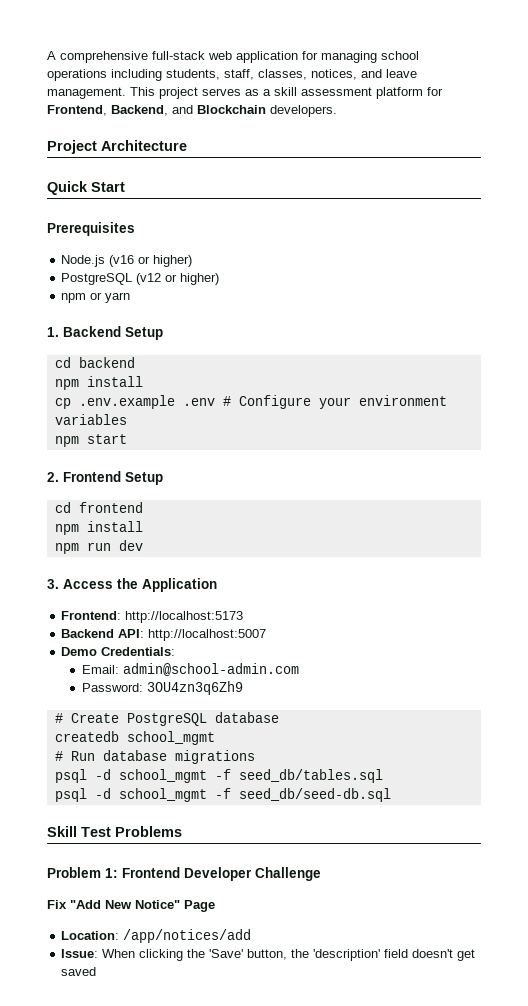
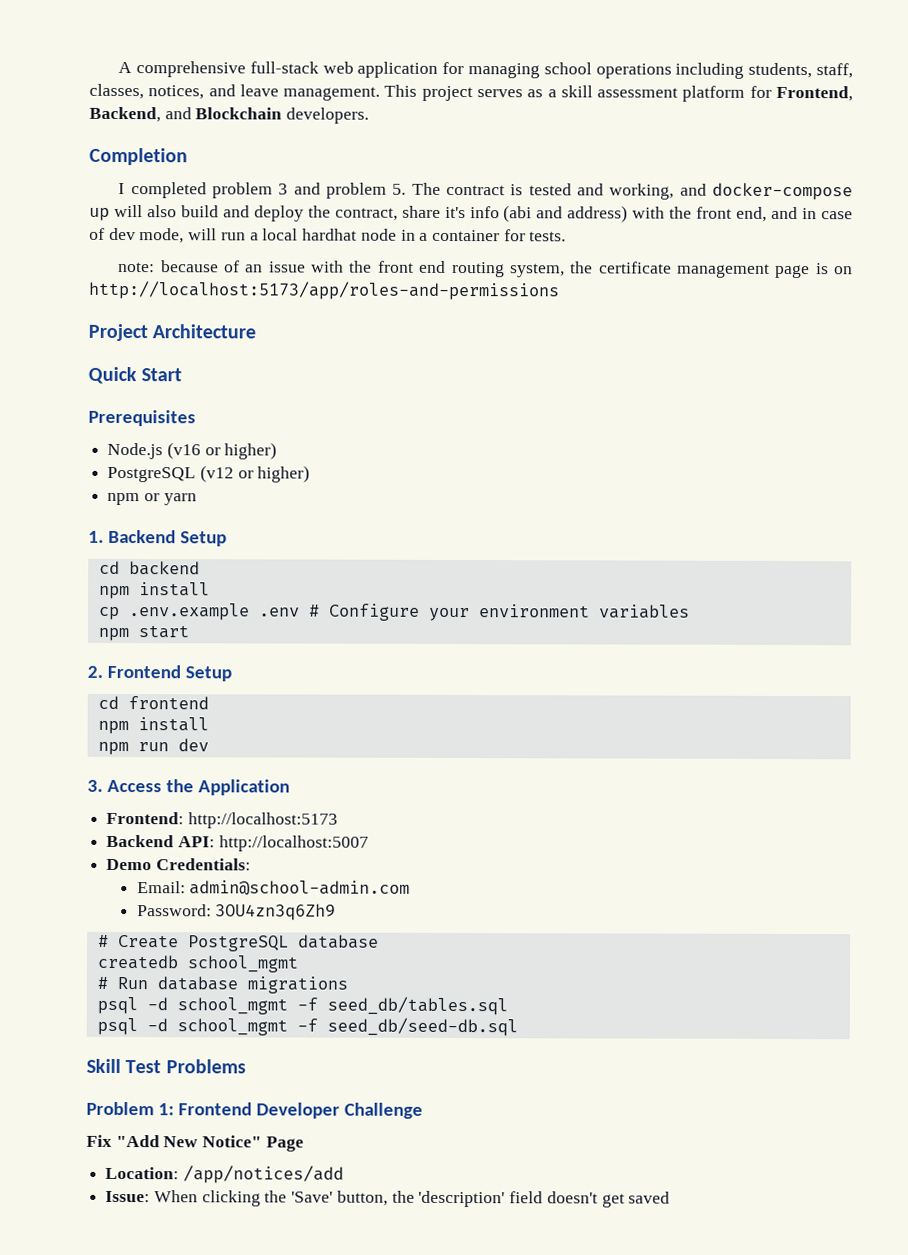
(337, 111) none -> [89,147,188,166] [118,182,854,201] [89,204,854,223] [89,227,567,244] [118,260,853,279] [88,280,560,301] // Completion // I completed problem 3 and problem 5. The contract is tested and working, and docker-compose up will also build and deploy the contract, share it's info (abi and address) with the front end, and in case of dev mode, will run a local hardhat node in a container for tests. // note: because of an issue with the front end routing system, the certificate management page is on http://localhost:5173/app/roles-and-permissions

